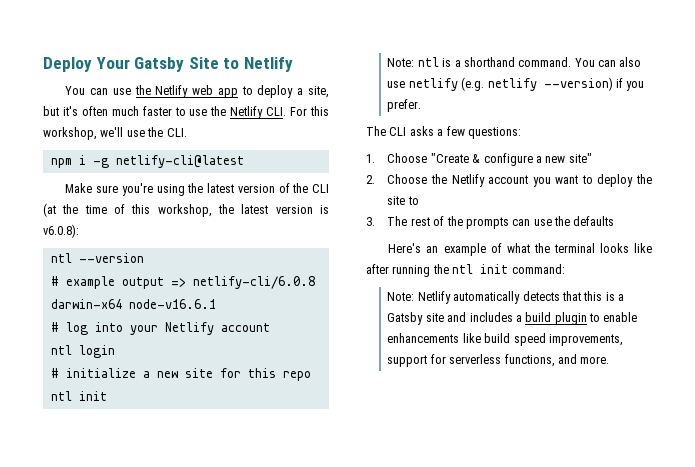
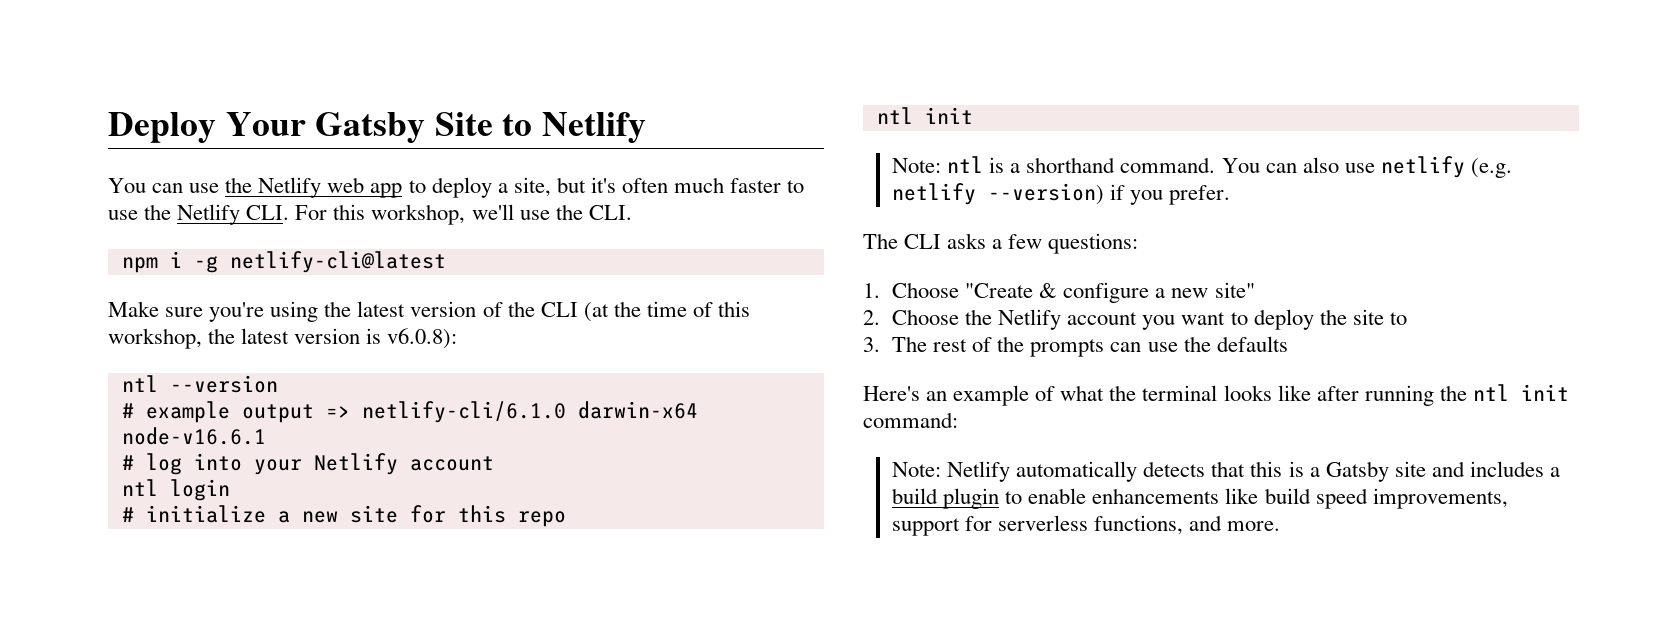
[192,276,315,289] netlify-cli/6.0.8 -> [361,401,566,423] netlify-cli/6.1.0

